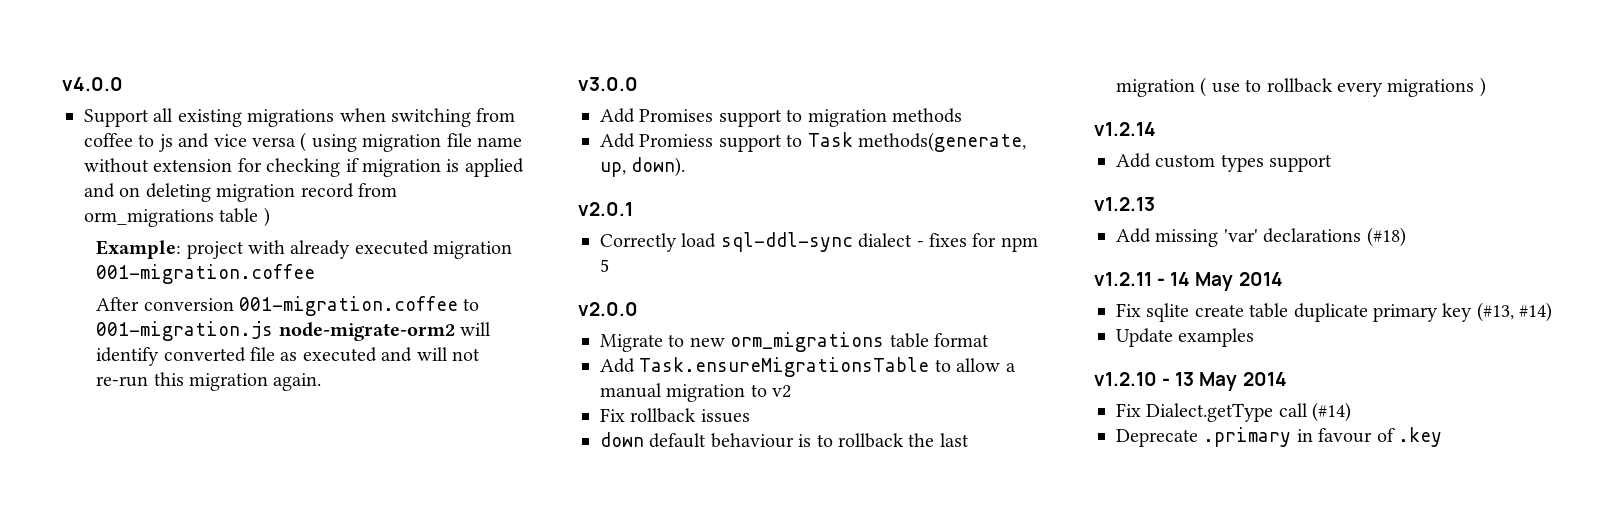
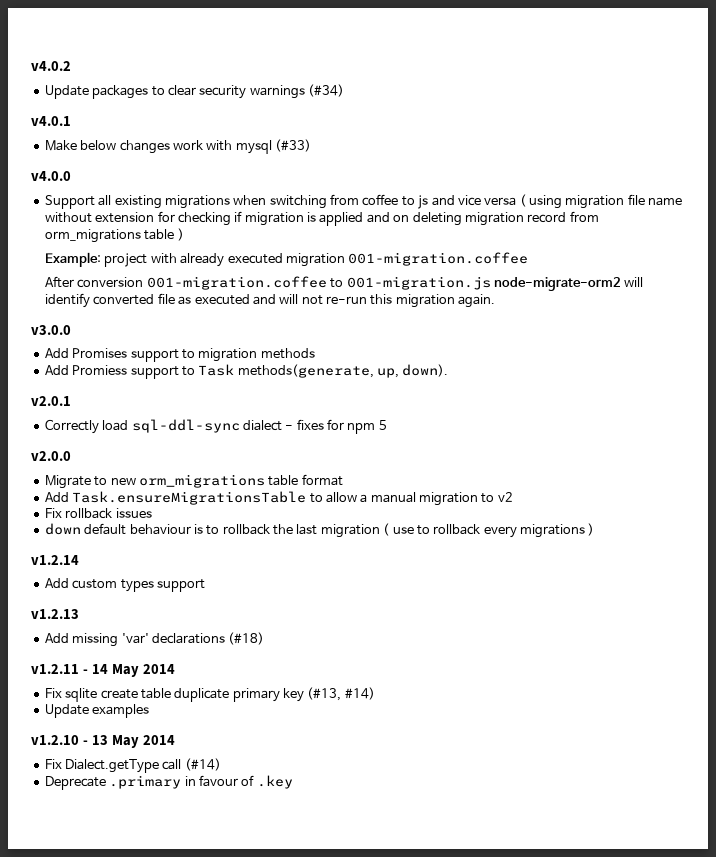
(62, 84) none -> [31,61,71,71] [44,84,344,99] [31,116,71,126] [44,139,311,154] v4.0.2 // Update packages to clear security warnings (#34) // v4.0.1 // Make below changes work with mysql (#33) //

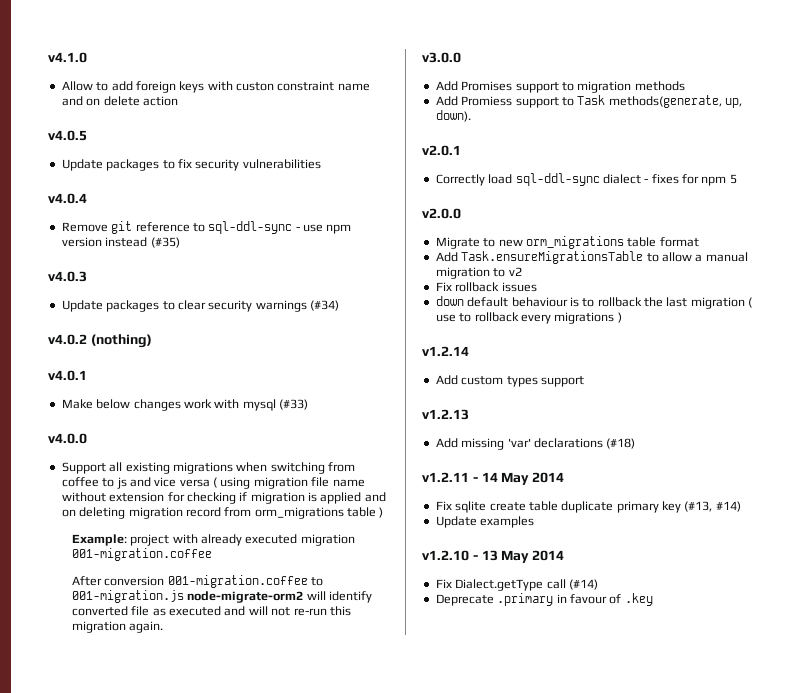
[31,61,71,71] v4.0.2 -> [48,52,87,63] [61,81,370,93] [61,96,178,106] [48,130,87,141] [61,159,321,171] [48,193,87,204] [61,221,352,234] [61,237,180,248] [48,271,87,282] v4.1.0 // Allow to add foreign keys with custon constraint name and on delete action // v4.0.5 // Update packages to fix security vulnerabilities // v4.0.4 // Remove git reference to sql-ddl-sync - use npm version instead (#35) // v4.0.3
(344, 90) none -> [48,334,152,348] // v4.0.2 (nothing)

